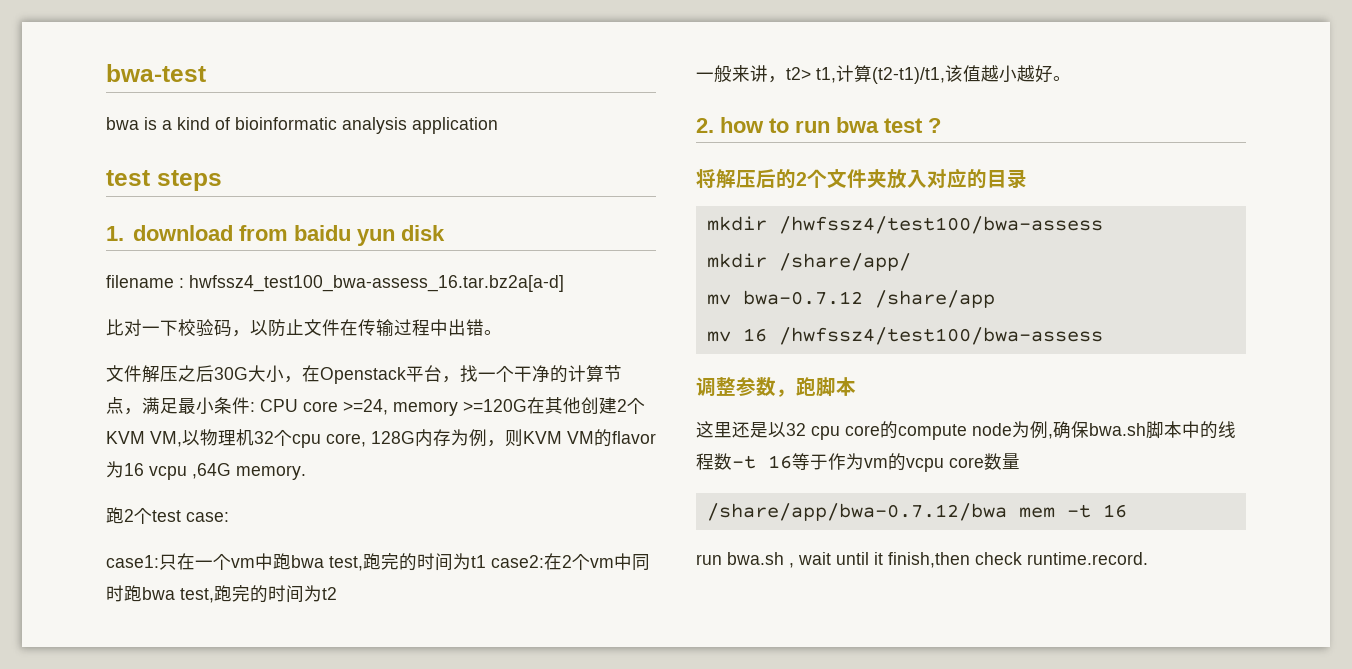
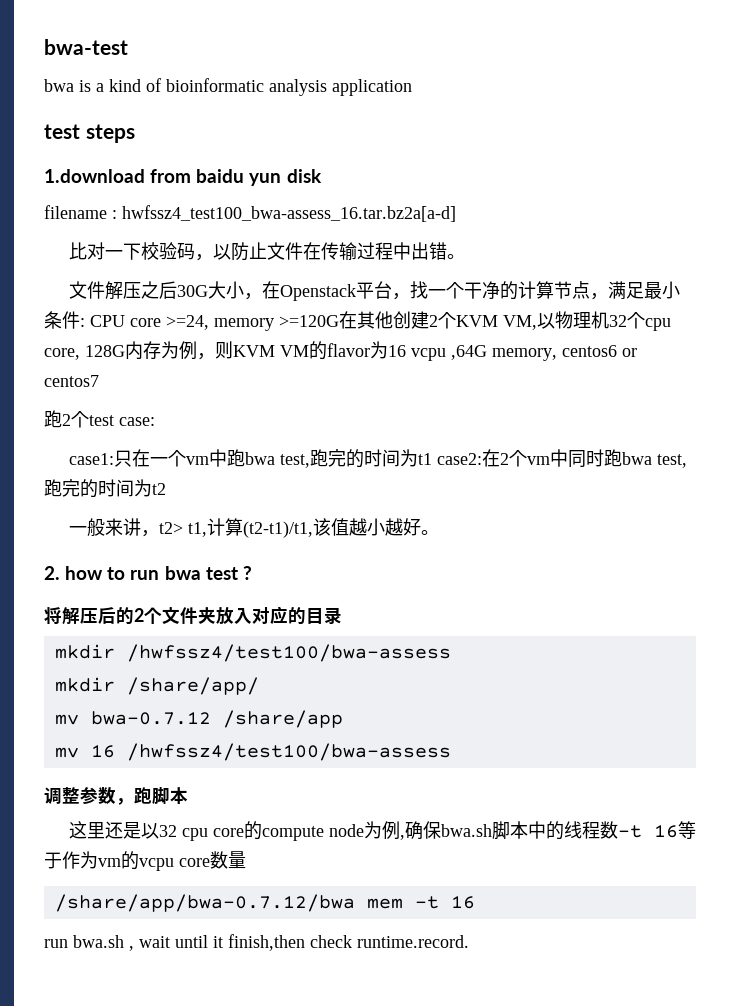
[106,225,233,241] 1. download -> [44,169,145,183] 1.download
[236,465,306,480] memory. -> [492,345,637,361] [44,375,99,387] memory, centos6 or centos7

